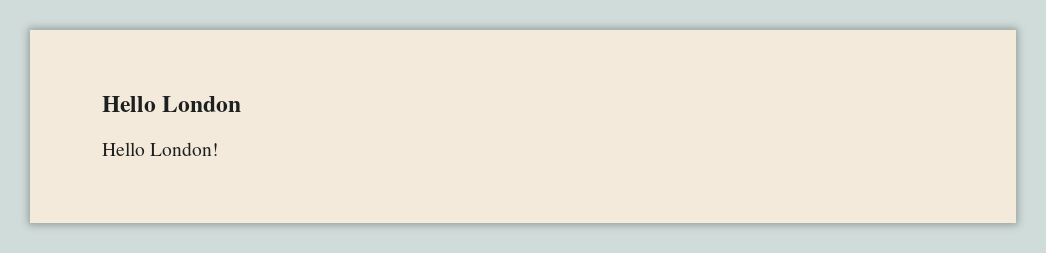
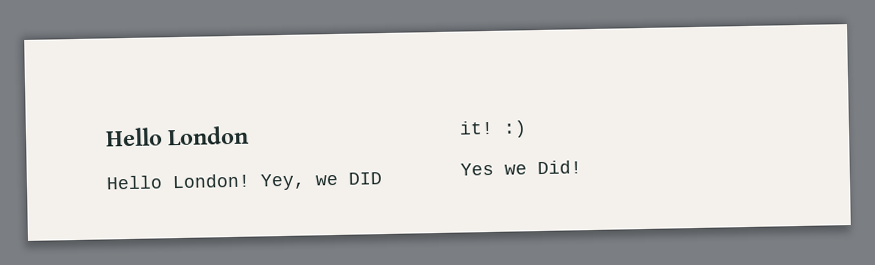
(220, 149) none -> [260,172,382,191] [459,120,527,138] [460,160,582,176] Yey, we DID it! :) // Yes we Did!

